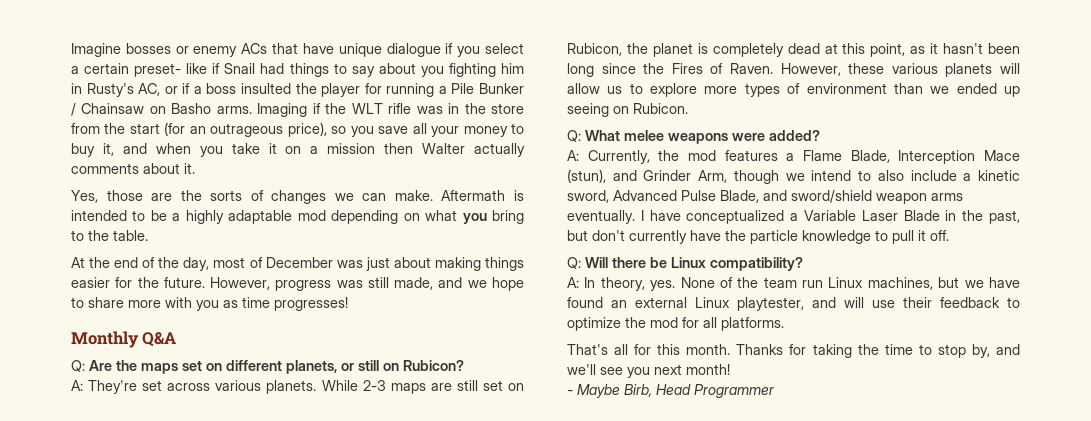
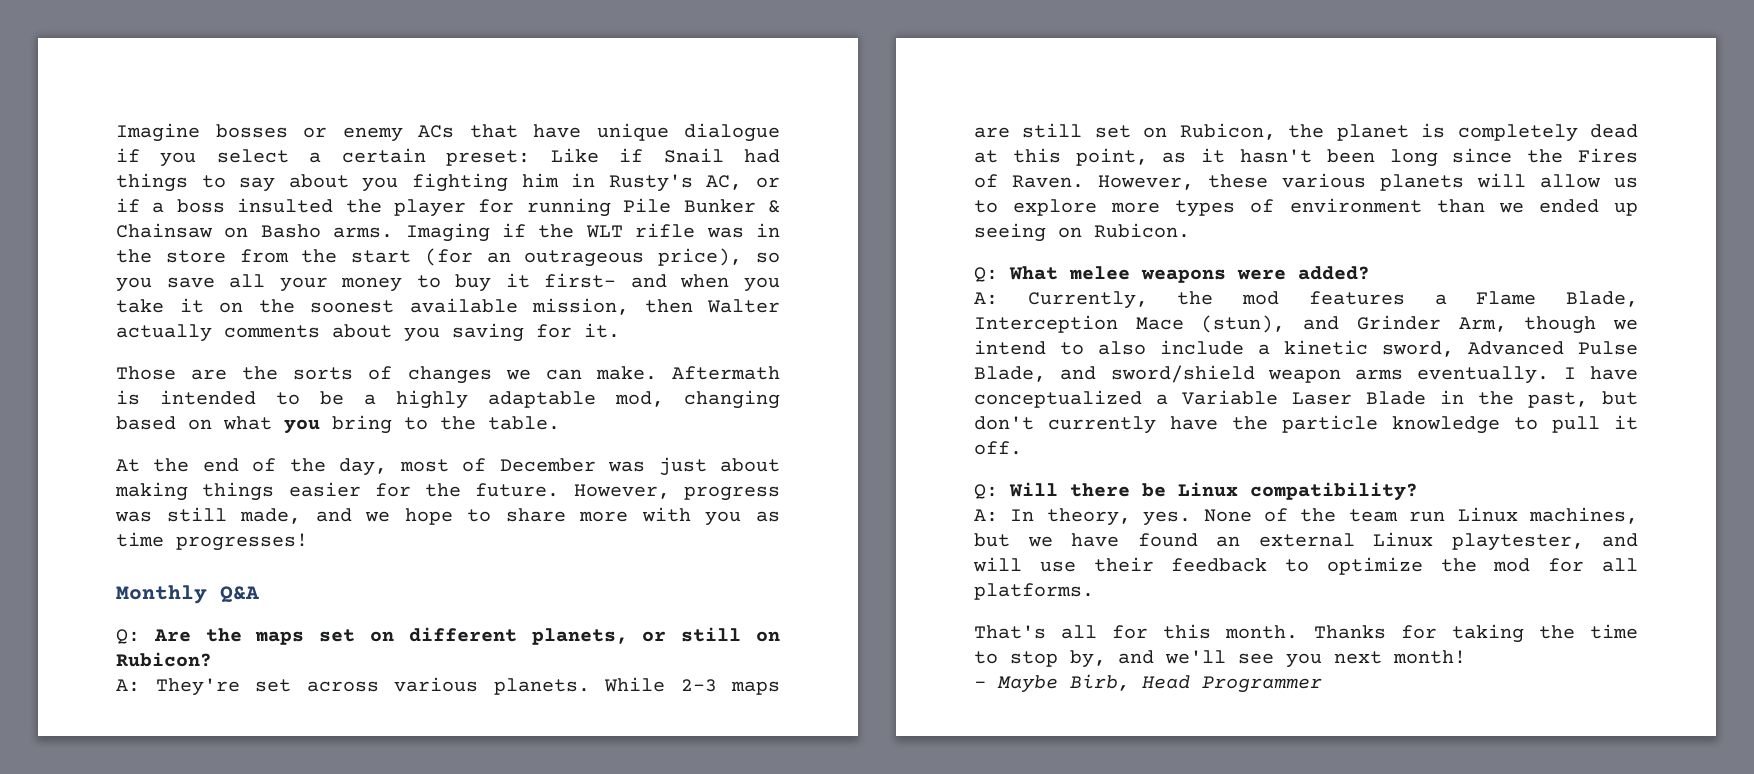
[134,63,208,77] preset- like -> [446,148,599,166] preset: Like
[438,86,447,94] a -> (611, 207) none
[71,103,76,116] / -> [767,200,780,213] &
[102,143,114,156] it, -> [505,273,617,288] it first-
[310,143,376,154] a mission -> [258,298,629,315] the soonest available mission,
(180, 168) none -> [404,323,572,342] you saving for
[71,190,143,203] Yes, those -> [116,366,176,380] Those
[297,210,399,224] mod depending -> [615,390,780,409] [116,416,176,430] mod, changing based

